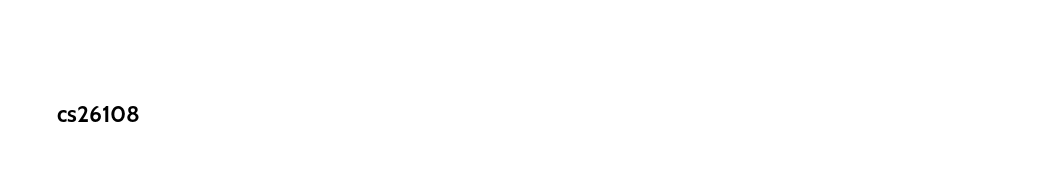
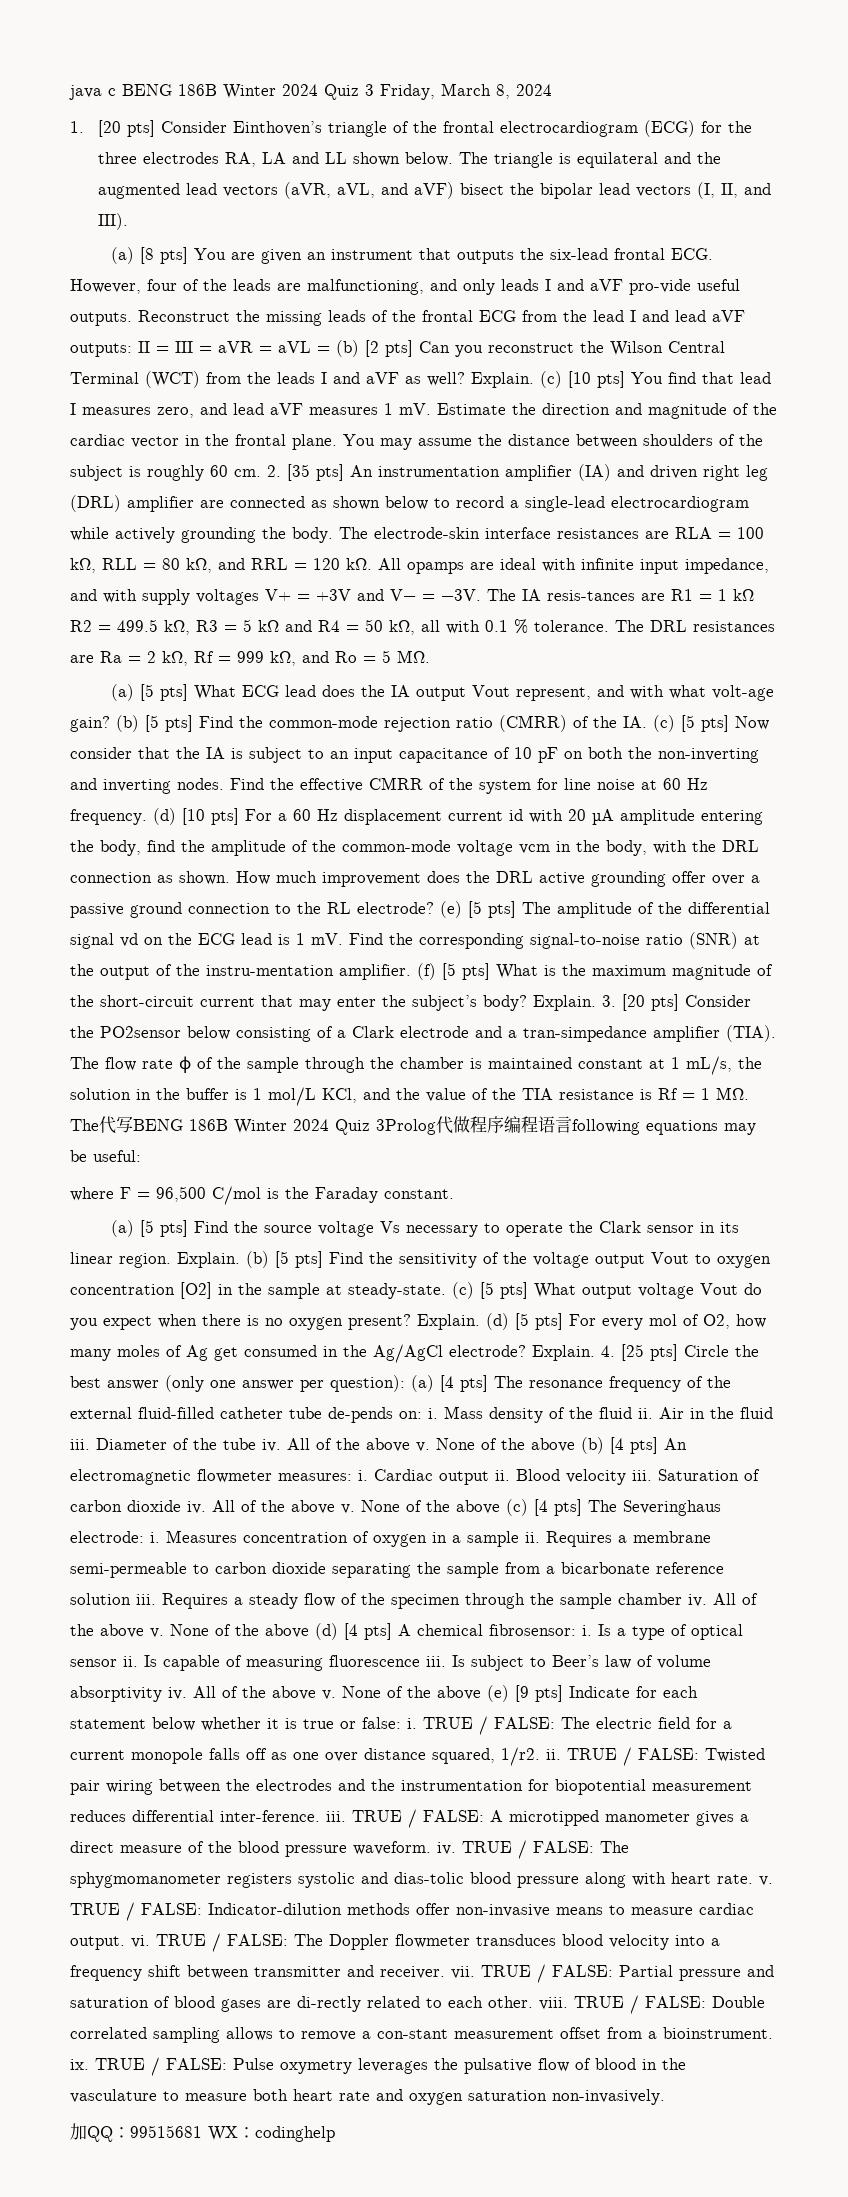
[57,106,140,122] cs26108 -> [69,83,552,100] [70,120,753,137] [98,152,722,168] [98,182,772,199] [98,213,129,230] [110,247,713,264] [70,279,740,295] [70,310,745,326] [70,340,725,357] [70,371,771,388] [70,403,777,419] [70,434,763,450] [70,464,768,481] [70,495,749,512] [70,527,764,543] [70,558,769,574] [70,589,754,605] [70,619,775,635] [70,650,430,666] [110,684,774,701] [70,715,769,732] [70,747,759,763] [70,777,708,794] [70,808,763,825] [70,840,759,856] [70,871,760,887] [70,901,770,918] [70,932,760,949] [70,963,773,980] [70,994,751,1011] [70,1025,776,1042] [70,1056,762,1075] [70,1087,749,1106] [70,1116,756,1135] [70,1150,141,1162] [70,1186,454,1205] [110,1220,739,1237] [70,1251,771,1268] [70,1282,762,1299] [70,1313,766,1330] [70,1344,759,1363] [70,1375,731,1392] [70,1406,773,1423] [70,1437,687,1454] [70,1469,760,1485] [70,1499,721,1516] [70,1530,711,1547] [70,1562,724,1578] [70,1593,758,1609] [70,1623,743,1640] [70,1655,711,1671] [70,1685,698,1702] [70,1716,732,1735] [70,1747,765,1766] [70,1779,752,1795] [70,1809,749,1828] [70,1840,629,1859] [70,1872,773,1888] [70,1902,754,1921] [70,1933,720,1952] [70,1964,774,1983] [70,1995,765,2014] [70,2027,773,2043] [70,2057,686,2076] [70,2089,665,2105] [70,2123,335,2142] java c BENG 186B Winter 2024 Quiz 3 Friday, March 8, 2024 // 1. [20 pts] Consider Einthoven’s triangle of the frontal electrocardiogram (ECG) for the three electrodes RA, LA and LL shown below. The triangle is equilateral and the augmented lead vectors (aVR, aVL, and aVF) bisect the bipolar lead vectors (I, II, and III). // (a) [8 pts] You are given an instrument that outputs the six-lead frontal ECG. However, four of the leads are malfunctioning, and only leads I and aVF pro-vide useful outputs. Reconstruct the missing leads of the frontal ECG from the lead I and lead aVF outputs: II = III = aVR = aVL = (b) [2 pts] Can you reconstruct the Wilson Central Terminal (WCT) from the leads I and aVF as well? Explain. (c) [10 pts] You find that lead I measures zero, and lead aVF measures 1 mV. Estimate the direction and magnitude of the cardiac vector in the frontal plane. You may assume the distance between shoulders of the subject is roughly 60 cm. 2. [35 pts] An instrumentation amplifier (IA) and driven right leg (DRL) amplifier are connected as shown below to record a single-lead electrocardiogram while actively grounding the body. The electrode-skin interface resistances are RLA = 100 kΩ, RLL = 80 kΩ, and RRL = 120 kΩ. All opamps are ideal with infinite input impedance, and with supply voltages V+ = +3V and V− = −3V. The IA resis-tances are R1 = 1 kΩ R2 = 499.5 kΩ, R3 = 5 kΩ and R4 = 50 kΩ, all with 0.1 % tolerance. The DRL resistances are Ra = 2 kΩ, Rf = 999 kΩ, and Ro = 5 MΩ. // (a) [5 pts] What ECG lead does the IA output Vout represent, and with what volt-age gain? (b) [5 pts] Find the common-mode rejection ratio (CMRR) of the IA. (c) [5 pts] Now consider that the IA is subject to an input capacitance of 10 pF on both the non-inverting and inverting nodes. Find the effective CMRR of the system for line noise at 60 Hz frequency. (d) [10 pts] For a 60 Hz displacement current id with 20 µA amplitude entering the body, find the amplitude of the common-mode voltage vcm in the body, with the DRL connection as shown. How much improvement does the DRL active grounding offer over a passive ground connection to the RL electrode? (e) [5 pts] The amplitude of the differential signal vd on the ECG lead is 1 mV. Find the corresponding signal-to-noise ratio (SNR) at the output of the instru-mentation amplifier. (f) [5 pts] What is the maximum magnitude of the short-circuit current that may enter the subject’s body? Explain. 3. [20 pts] Consider the PO2sensor below consisting of a Clark electrode and a tran-simpedance amplifier (TIA). The flow rate ϕ of the sample through the chamber is maintained constant at 1 mL/s, the solution in the buffer is 1 mol/L KCl, and the value of the TIA resistance is Rf = 1 MΩ. The代写BENG 186B Winter 2024 Quiz 3Prolog代做程序编程语言following equations may be useful: // where F = 96,500 C/mol is the Faraday constant. // (a) [5 pts] Find the source voltage Vs necessary to operate the Clark sensor in its linear region. Explain. (b) [5 pts] Find the sensitivity of the voltage output Vout to oxygen concentration [O2] in the sample at steady-state. (c) [5 pts] What output voltage Vout do you expect when there is no oxygen present? Explain. (d) [5 pts] For every mol of O2, how many moles of Ag get consumed in the Ag/AgCl electrode? Explain. 4. [25 pts] Circle the best answer (only one answer per question): (a) [4 pts] The resonance frequency of the external fluid-filled catheter tube de-pends on: i. Mass density of the fluid ii. Air in the fluid iii. Diameter of the tube iv. All of the above v. None of the above (b) [4 pts] An electromagnetic flowmeter measures: i. Cardiac output ii. Blood velocity iii. Saturation of carbon dioxide iv. All of the above v. None of the above (c) [4 pts] The Severinghaus electrode: i. Measures concentration of oxygen in a sample ii. Requires a membrane semi-permeable to carbon dioxide separating the sample from a bicarbonate reference solution iii. Requires a steady flow of the specimen through the sample chamber iv. All of the above v. None of the above (d) [4 pts] A chemical fibrosensor: i. Is a type of optical sensor ii. Is capable of measuring fluorescence iii. Is subject to Beer’s law of volume absorptivity iv. All of the above v. None of the above (e) [9 pts] Indicate for each statement below whether it is true or false: i. TRUE / FALSE: The electric field for a current monopole falls off as one over distance squared, 1/r2. ii. TRUE / FALSE: Twisted pair wiring between the electrodes and the instrumentation for biopotential measurement reduces differential inter-ference. iii. TRUE / FALSE: A microtipped manometer gives a direct measure of the blood pressure waveform. iv. TRUE / FALSE: The sphygmomanometer registers systolic and dias-tolic blood pressure along with heart rate. v. TRUE / FALSE: Indicator-dilution methods offer non-invasive means to measure cardiac output. vi. TRUE / FALSE: The Doppler flowmeter transduces blood velocity into a frequency shift between transmitter and receiver. vii. TRUE / FALSE: Partial pressure and saturation of blood gases are di-rectly related to each other. viii. TRUE / FALSE: Double correlated sampling allows to remove a con-stant measurement offset from a bioinstrument. ix. TRUE / FALSE: Pulse oxymetry leverages the pulsative flow of blood in the vasculature to measure both heart rate and oxygen saturation non-invasively. // 加QQ：99515681 WX：codinghelp

